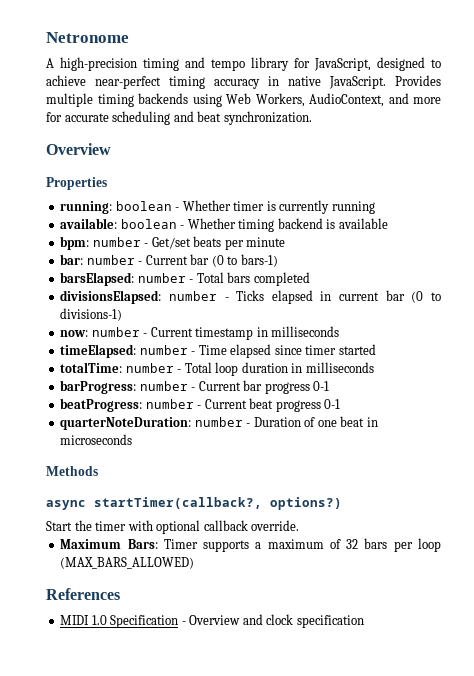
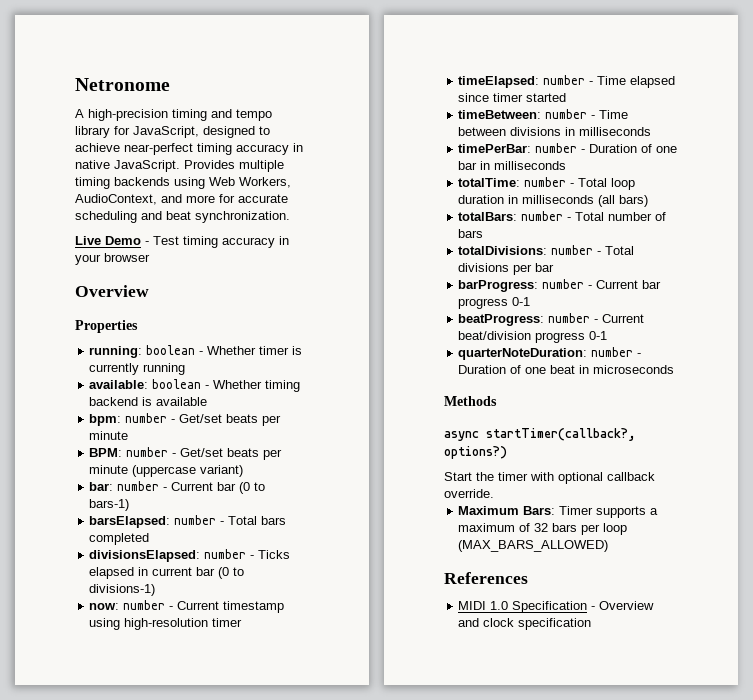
(312, 118) none -> [75,236,289,248] [75,253,150,265] // Live Demo - Test timing accuracy in your browser
(286, 242) none -> [89,447,283,460] [89,465,244,477] // BPM: number - Get/set beats per minute (uppercase variant)
[256,326,340,337] in milliseconds -> [89,618,243,630] using high-resolution timer
(376, 349) none -> [458,109,629,119] [458,127,652,136] [458,143,678,153] [458,161,567,170] // timeBetween: number - Time between divisions in milliseconds // timePerBar: number - Duration of one bar in milliseconds
(374, 367) none -> [598,195,649,207] [458,211,667,221] [458,229,484,238] [458,245,635,255] [458,263,555,275] (all bars) // totalBars: number - Total number of bars // totalDivisions: number - Total divisions per bar
[249,398,274,409] beat -> [458,331,532,340] beat/division

